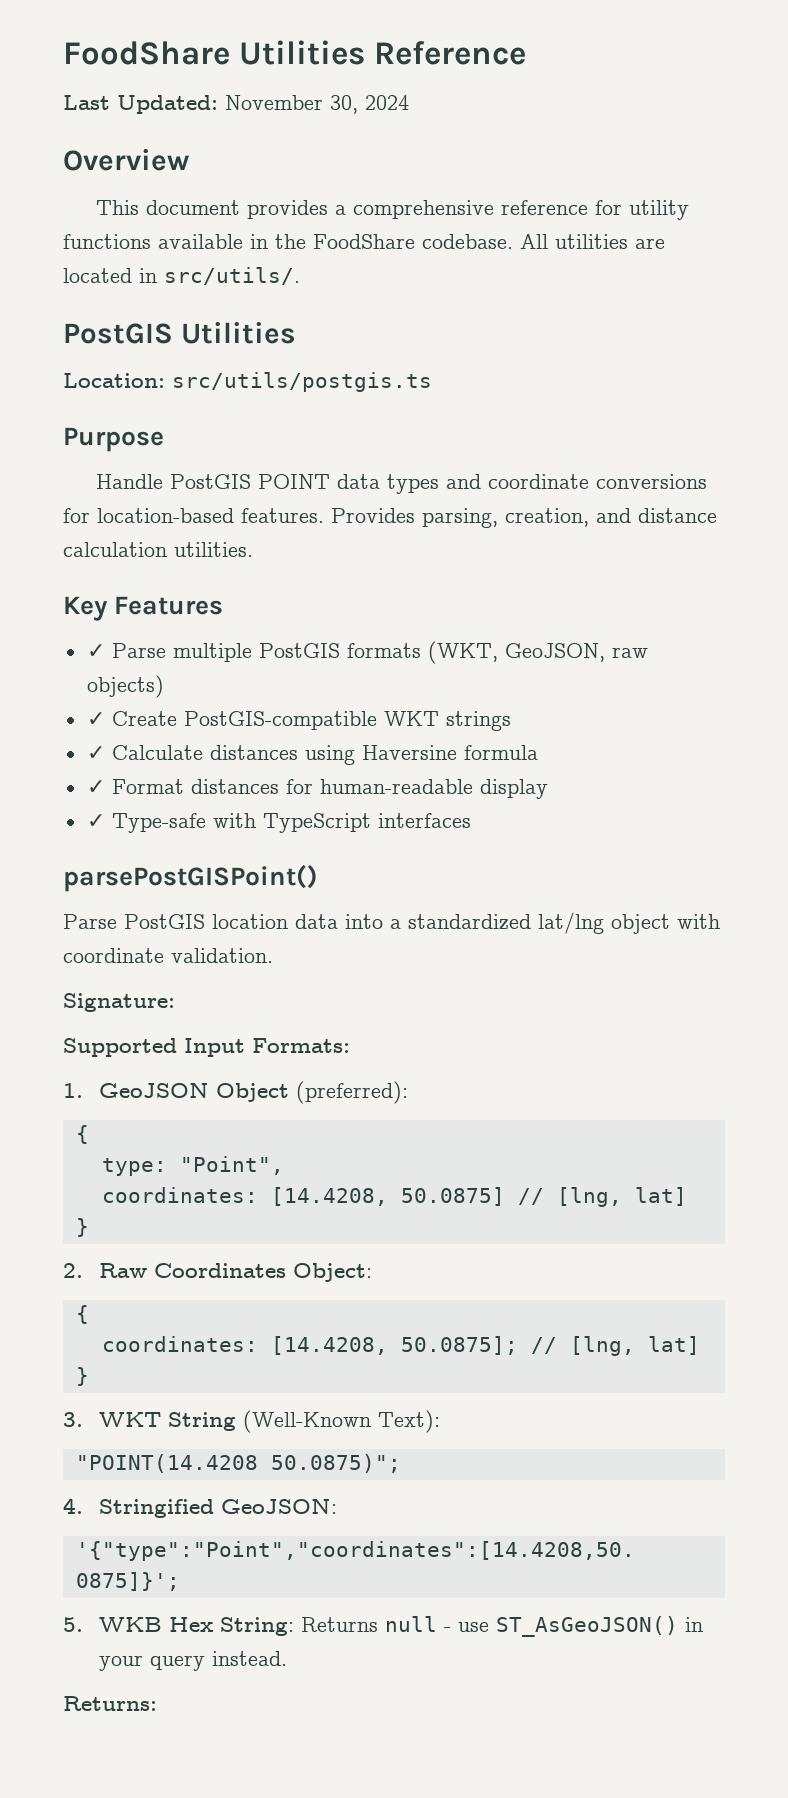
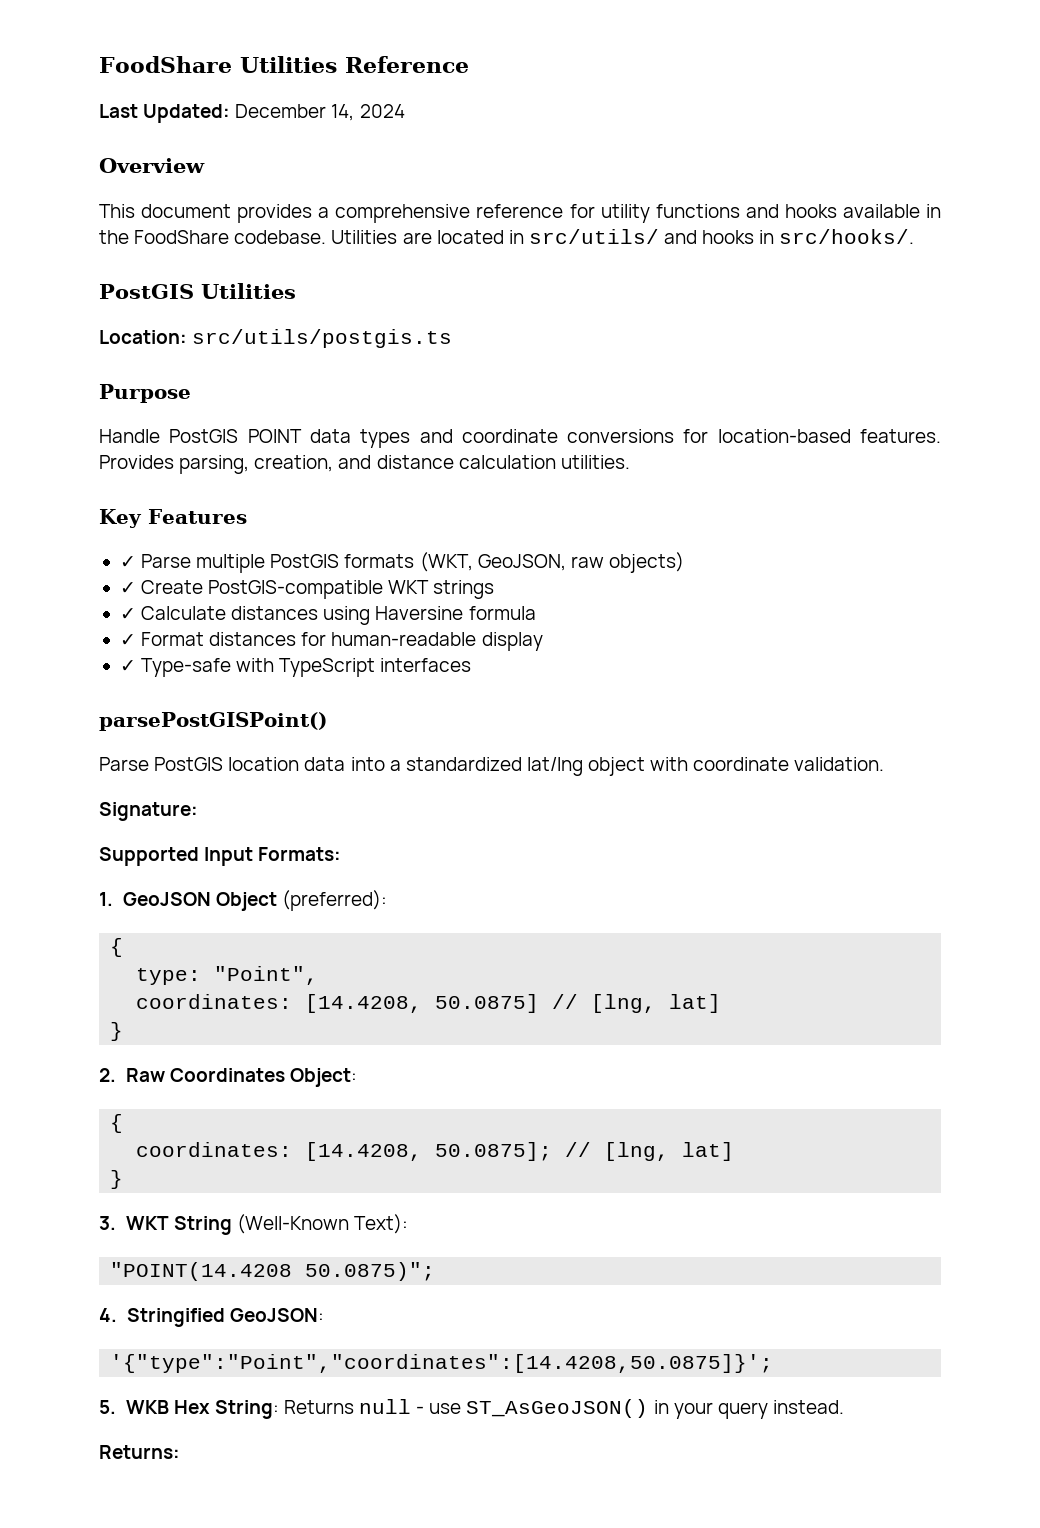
[225,95,358,114] November 30, -> [235,104,355,121] December 14,
(151, 241) none -> [745,204,837,218] and hooks
[520,234,628,249] All utilities -> [331,230,398,244] Utilities
[164,267,300,285] src/utils/. -> [528,229,915,244] src/utils/ and hooks in src/hooks/.

